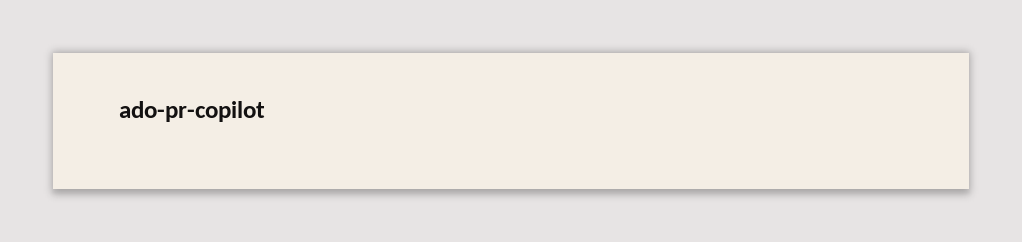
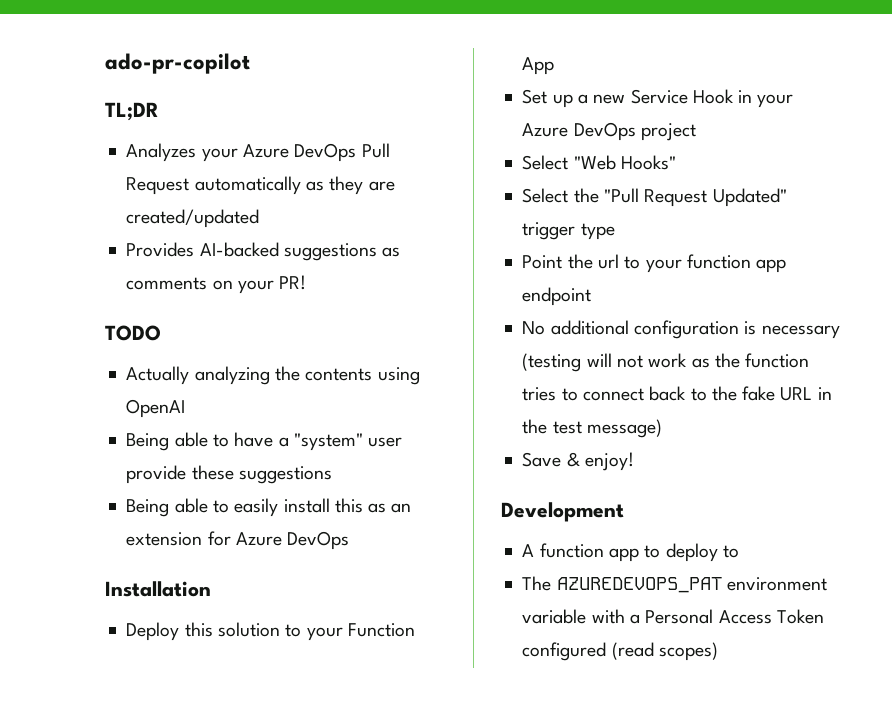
(265, 111) none -> [105,102,159,121] [126,143,390,162] [126,176,395,195] [126,209,260,228] [126,242,401,261] [126,275,307,294] [105,325,161,341] [126,366,420,385] [126,399,186,418] [126,432,403,451] [126,465,332,484] [126,498,412,517] [126,531,350,550] [105,581,211,597] [126,622,415,641] [522,57,555,75] [522,89,794,108] [522,122,696,141] [522,155,676,170] [522,188,787,207] [522,222,615,240] [522,254,787,273] [522,287,592,306] [522,320,840,339] [522,353,810,372] [522,386,832,401] [522,419,662,438] [522,452,634,471] [501,502,624,522] [522,543,739,562] [522,576,827,593] [522,609,824,624] [522,642,718,661] // TL;DR // Analyzes your Azure DevOps Pull Request automatically as they are created/updated // Provides AI-backed suggestions as comments on your PR! // TODO // Actually analyzing the contents using OpenAI // Being able to have a "system" user provide these suggestions // Being able to easily install this as an extension for Azure DevOps // Installation // Deploy this solution to your Function App // Set up a new Service Hook in your Azure DevOps project // Select "Web Hooks" // Select the "Pull Request Updated" trigger type // Point the url to your function app endpoint // No additional configuration is necessary (testing will not work as the function tries to connect back to the fake URL in the test message) // Save & enjoy! // Development // A function app to deploy to // The AZUREDEVOPS_PAT environment variable with a Personal Access Token configured (read scopes)

